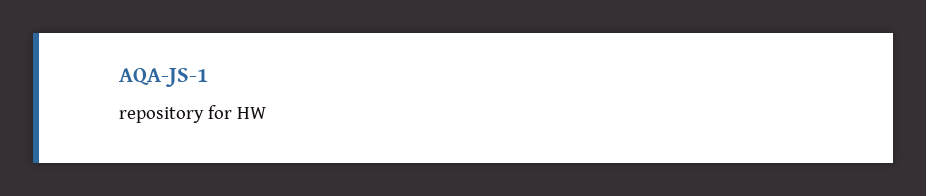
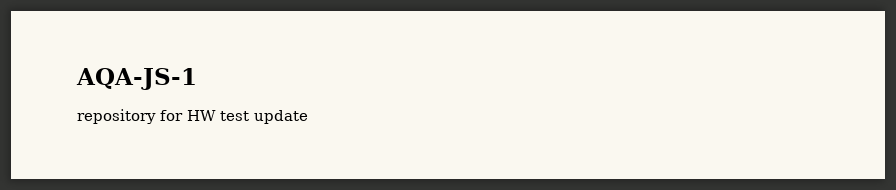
(266, 113) none -> [220,110,308,124] test update

